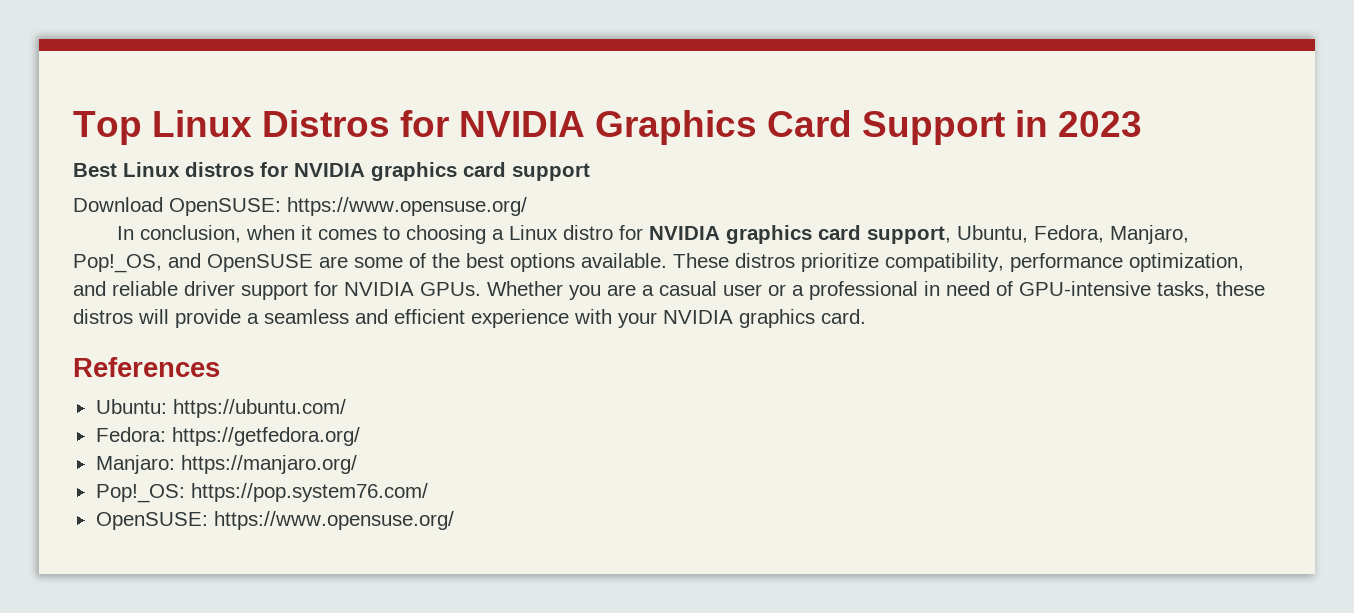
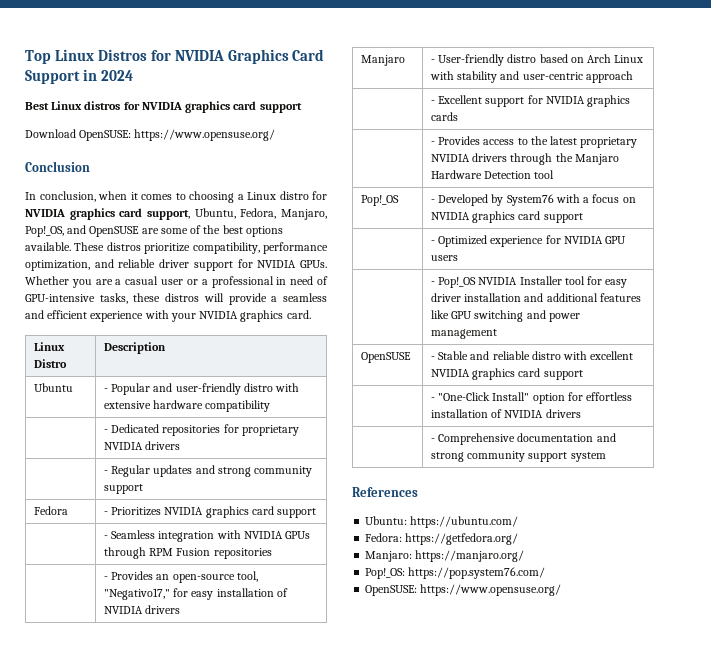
[1058,111,1142,137] 2023 -> [100,70,133,81] 2024
(527, 206) none -> [25,161,90,172] // Conclusion
(866, 316) none -> [33,342,65,351] [33,359,67,368] [103,342,166,354] [33,383,73,392] [103,383,300,395] [103,400,271,412] [103,424,299,436] [103,441,181,450] [103,465,313,477] [103,484,143,494] [33,506,68,515] [103,506,317,518] [103,530,311,542] [103,547,272,559] [103,571,258,583] [103,588,288,600] [103,605,181,614] [360,55,405,66] [430,54,644,66] [429,71,633,83] [430,95,631,107] [430,112,458,121] [430,136,638,148] [430,153,619,165] [430,170,555,179] [360,195,399,206] [430,194,636,206] [430,211,583,223] [430,235,627,247] [430,255,458,261] [430,276,628,288] [430,293,641,302] [430,310,580,322] [430,329,497,339] [360,352,411,363] [430,351,634,360] [430,368,583,380] [430,392,633,404] [430,409,581,418] [430,433,616,445] [430,451,606,462] // Linux Distro | Description // Ubuntu | - Popular and user-friendly distro with extensive hardware compatibility // | - Dedicated repositories for proprietary NVIDIA drivers // | - Regular updates and strong community support // Fedora | - Prioritizes NVIDIA graphics card support // | - Seamless integration with NVIDIA GPUs through RPM Fusion repositories // | - Provides an open-source tool, "Negativo17," for easy installation of NVIDIA drivers // Manjaro | - User-friendly distro based on Arch Linux with stability and user-centric approach // | - Excellent support for NVIDIA graphics cards // | - Provides access to the latest proprietary NVIDIA drivers through the Manjaro Hardware Detection tool // Pop!_OS | - Developed by System76 with a focus on NVIDIA graphics card support // | - Optimized experience for NVIDIA GPU users // | - Pop!_OS NVIDIA Installer tool for easy driver installation and additional features like GPU switching and power management // OpenSUSE | - Stable and reliable distro with excellent NVIDIA graphics card support // | - "One-Click Install" option for effortless installation of NVIDIA drivers // | - Comprehensive documentation and strong community support system

